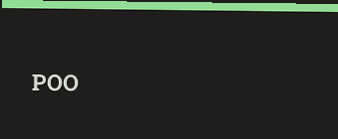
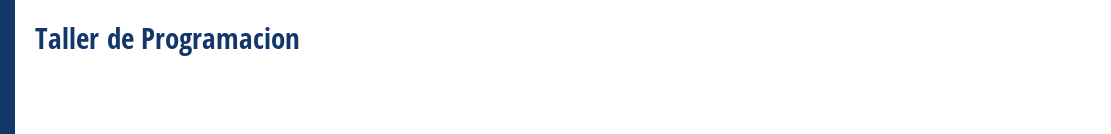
[31,73,79,92] POO -> [35,27,301,56] Taller de Programacion

